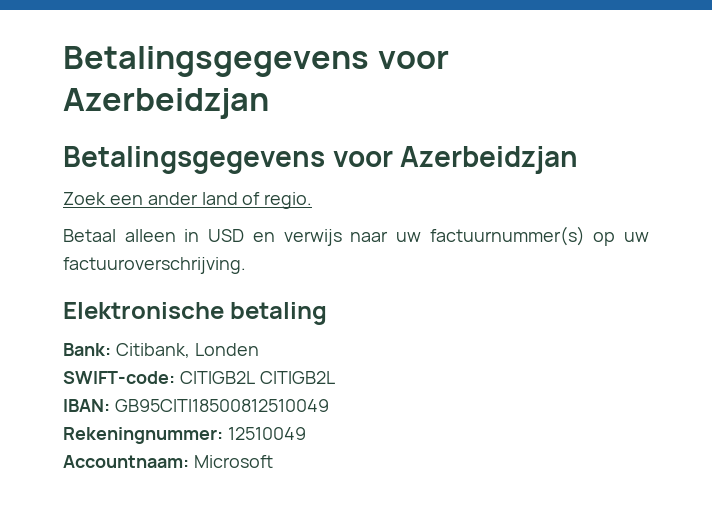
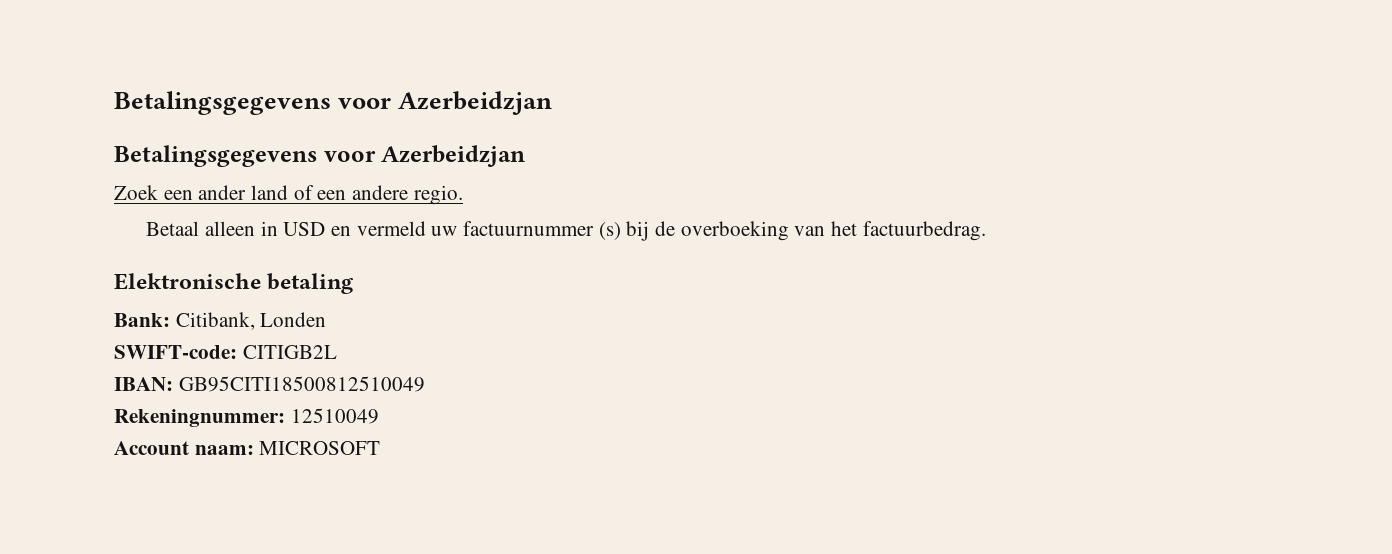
(261, 198) none -> [317,185,409,200] een andere
[283,226,649,246] [63,257,246,274] verwijs naar uw factuurnummer(s) op uw factuuroverschrijving. -> [356,221,986,241] vermeld uw factuurnummer (s) bij de overboeking van het factuurbedrag.
[259,371,335,384] CITIGB2L -> (337, 352) none
[63,455,273,468] Accountnaam: Microsoft -> [114,441,381,455] Account naam: MICROSOFT

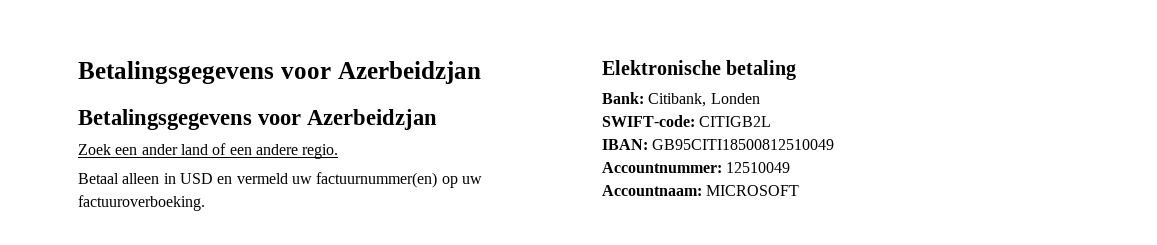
[463,221,986,241] factuurnummer (s) bij de overboeking van het factuurbedrag. -> [316,172,482,188] [78,195,205,211] factuurnummer(en) op uw factuuroverboeking.
[114,409,285,427] Rekeningnummer: -> [602,162,722,173] Accountnummer:
[114,441,254,455] Account naam: -> [602,185,702,196] Accountnaam:

